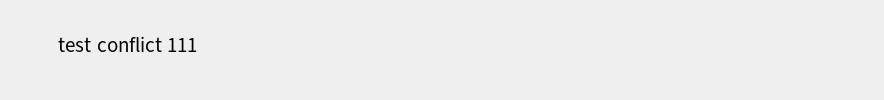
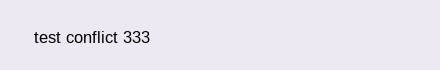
[167,38,198,52] 111 -> [123,31,150,43] 333

